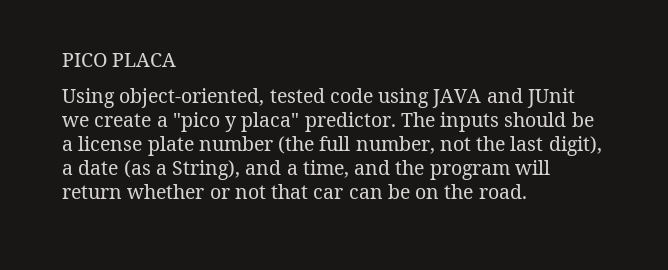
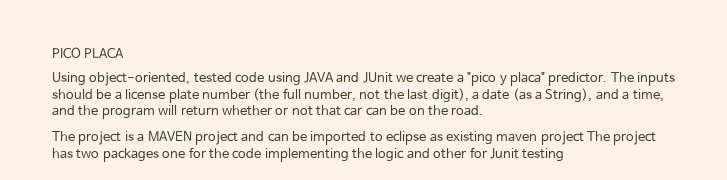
(527, 191) none -> [52,131,657,145] [52,147,565,162] // The project is a MAVEN project and can be imported to eclipse as existing maven project The project has two packages one for the code implementing the logic and other for Junit testing

